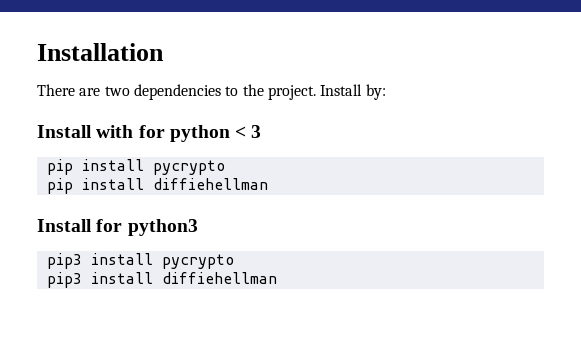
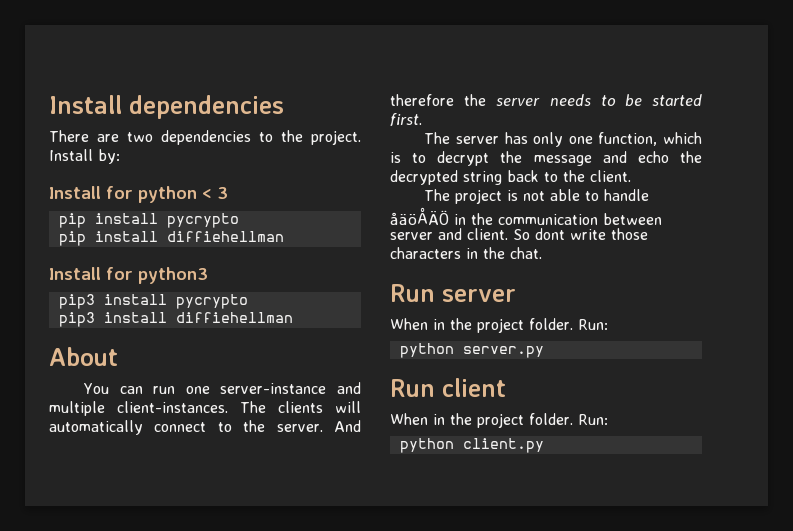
[37,43,164,61] Installation -> [49,95,284,119] Install dependencies
[96,125,134,138] with -> (101, 192) none
(277, 278) none -> [49,347,118,366] [83,382,361,394] [49,401,361,416] [49,420,361,435] [390,94,702,106] [390,113,422,126] [424,132,702,147] [390,151,702,166] [390,170,631,185] [424,189,650,204] [390,207,662,225] [390,228,648,240] [390,247,542,259] [390,284,516,302] [390,318,608,333] [399,343,544,358] [390,378,506,397] [390,413,608,428] [399,438,544,453] // About // You can run one server-instance and multiple client-instances. The clients will automatically connect to the server. And therefore the server needs to be started first. // The server has only one function, which is to decrypt the message and echo the decrypted string back to the client. // The project is not able to handle åäöÅÄÖ in the communication between server and client. So dont write those characters in the chat. // Run server // When in the project folder. Run: // python server.py // Run client // When in the project folder. Run: // python client.py

